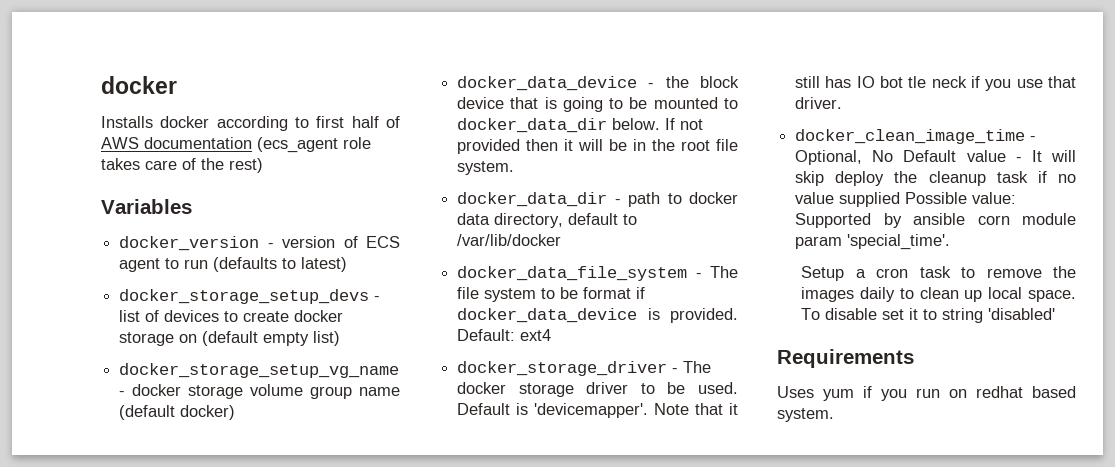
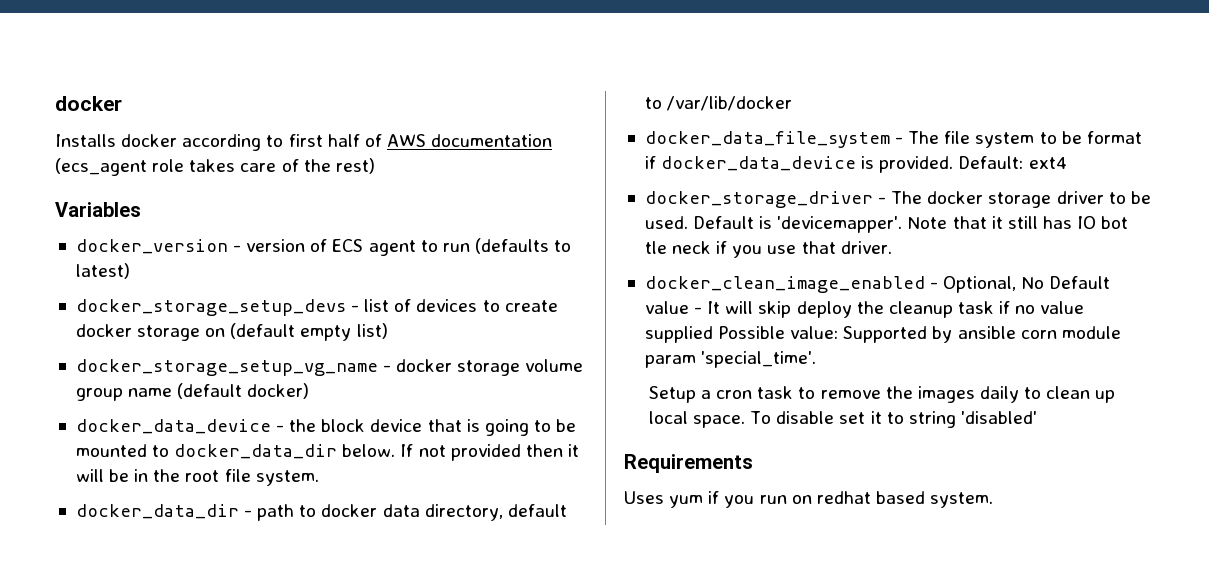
[795,129,1026,144] docker_clean_image_time -> [644,276,925,293] docker_clean_image_enabled

